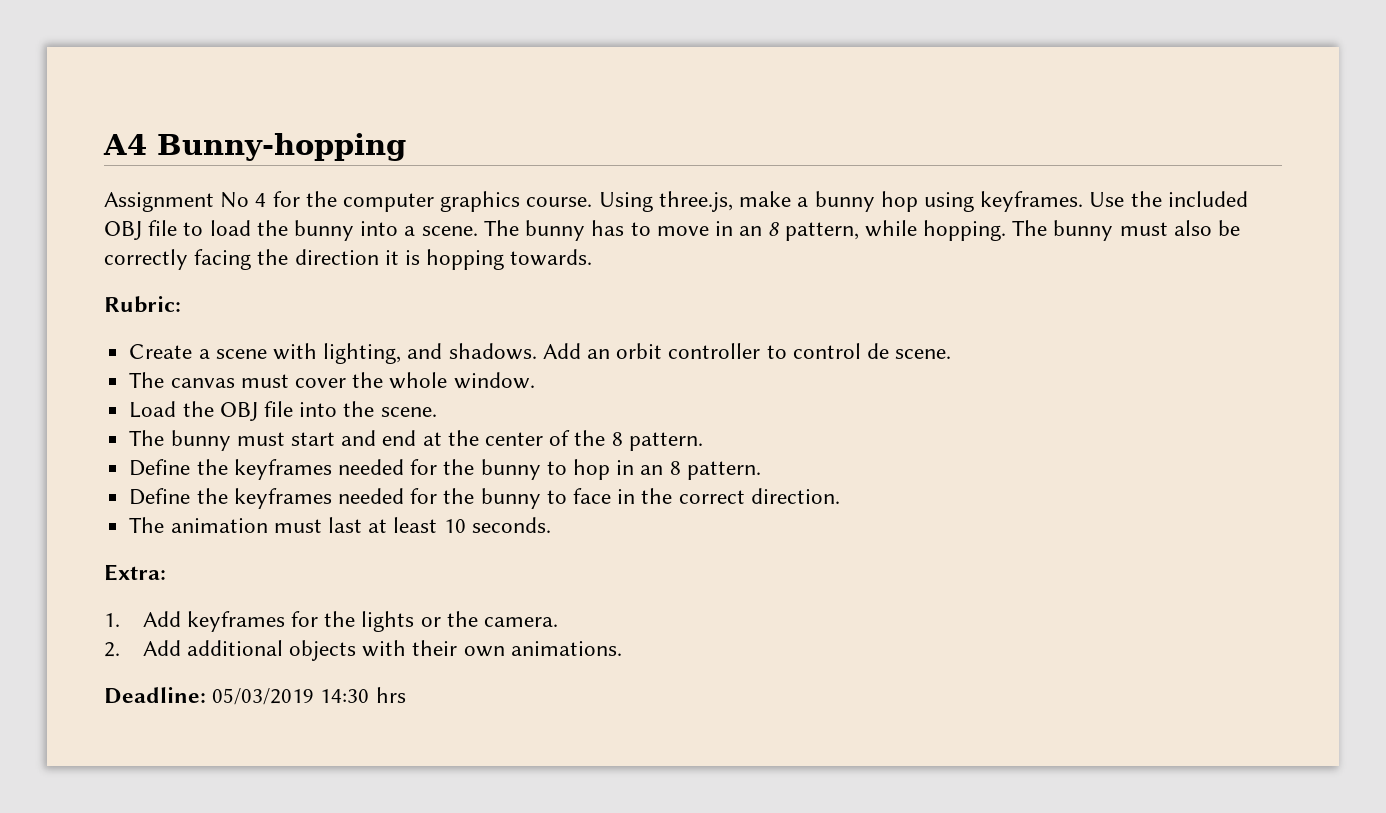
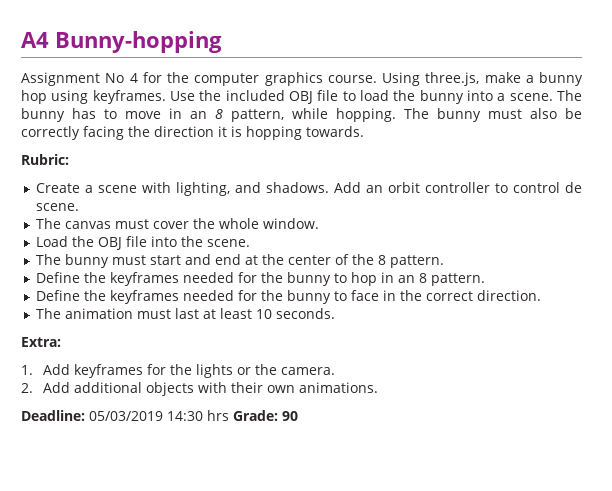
(406, 695) none -> [233,410,298,421] Grade: 90

